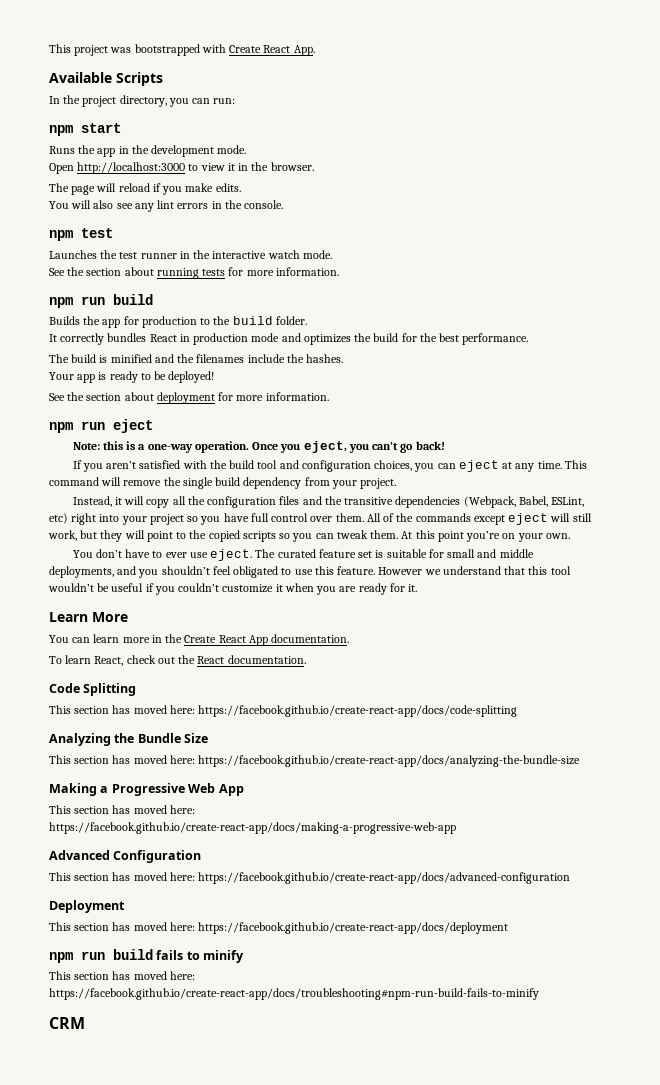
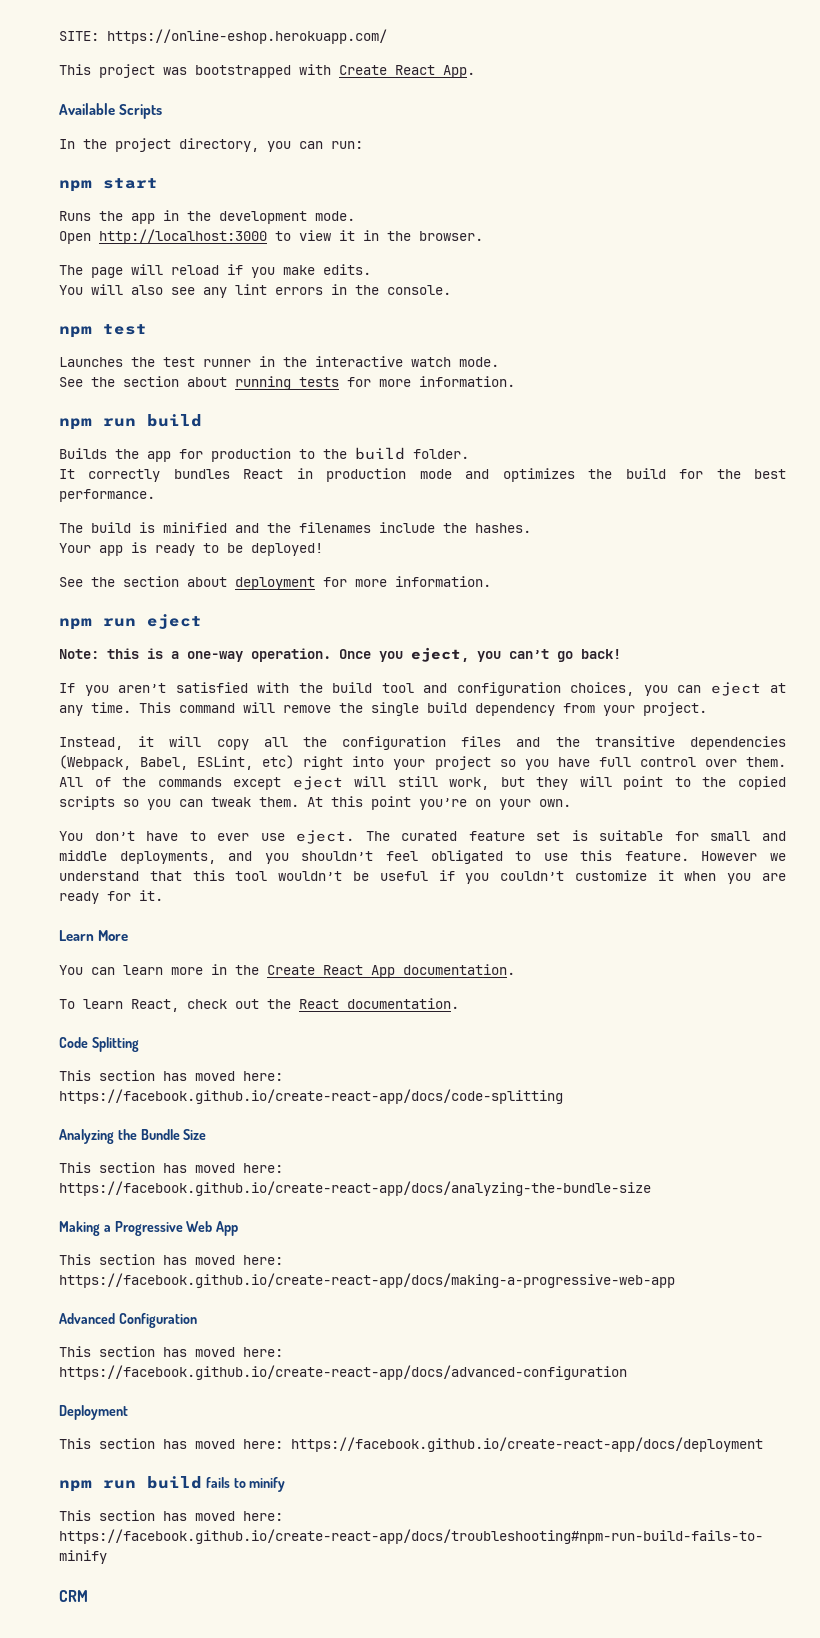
(49, 48) none -> [59,29,387,44] SITE: https://online-eshop.herokuapp.com/ //

